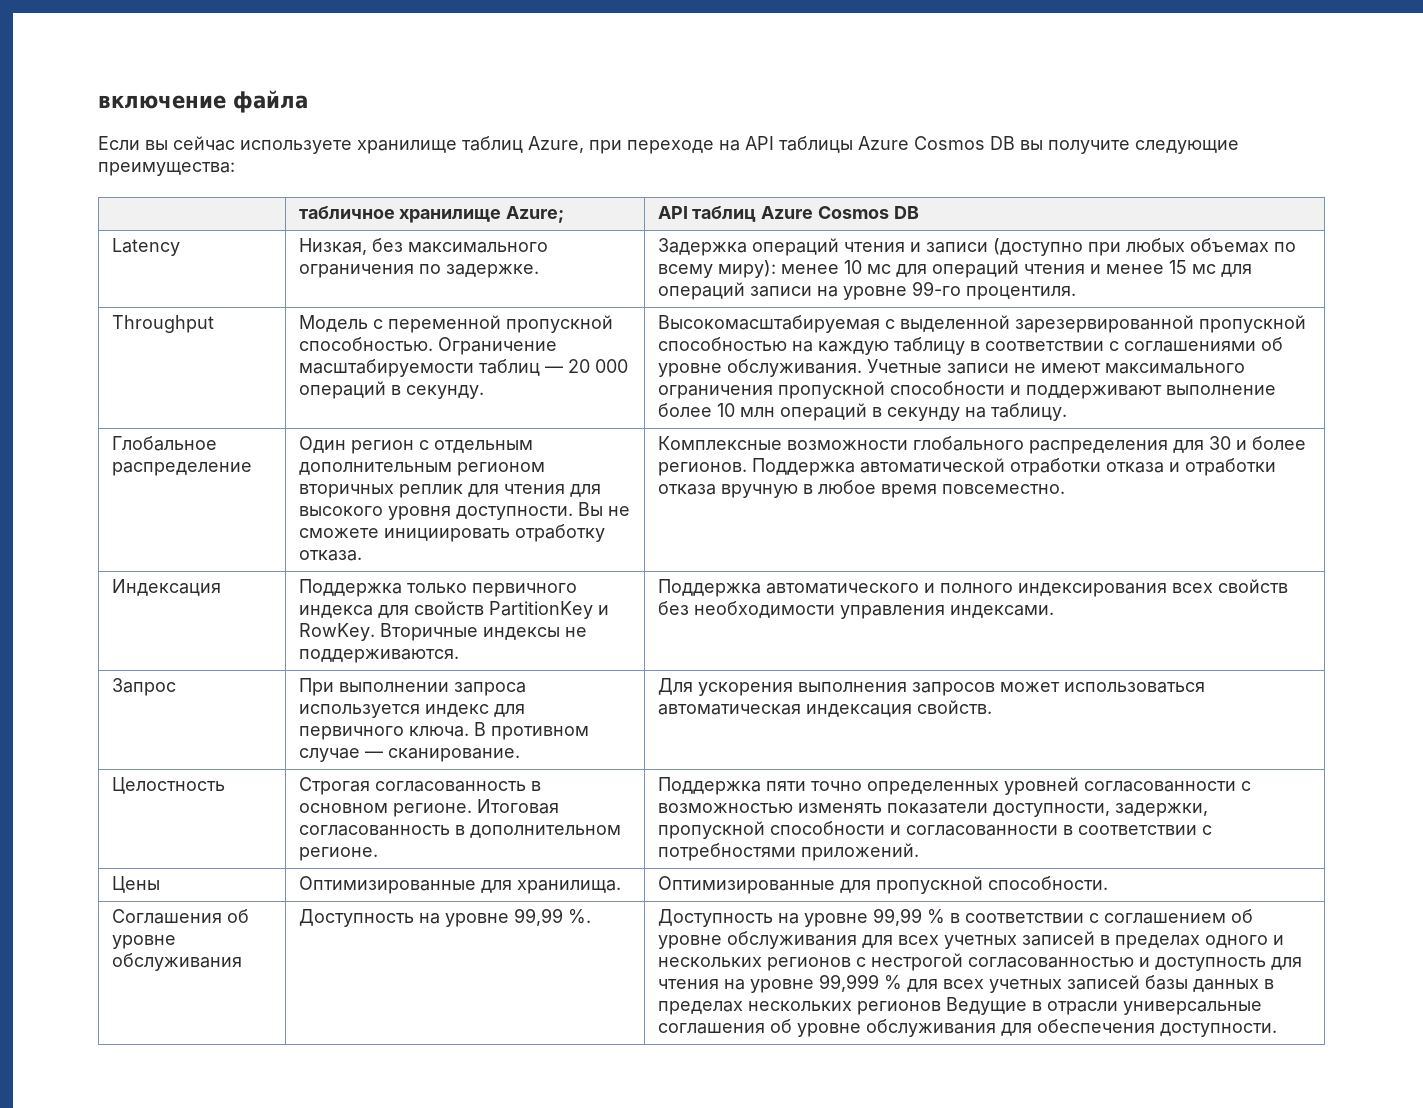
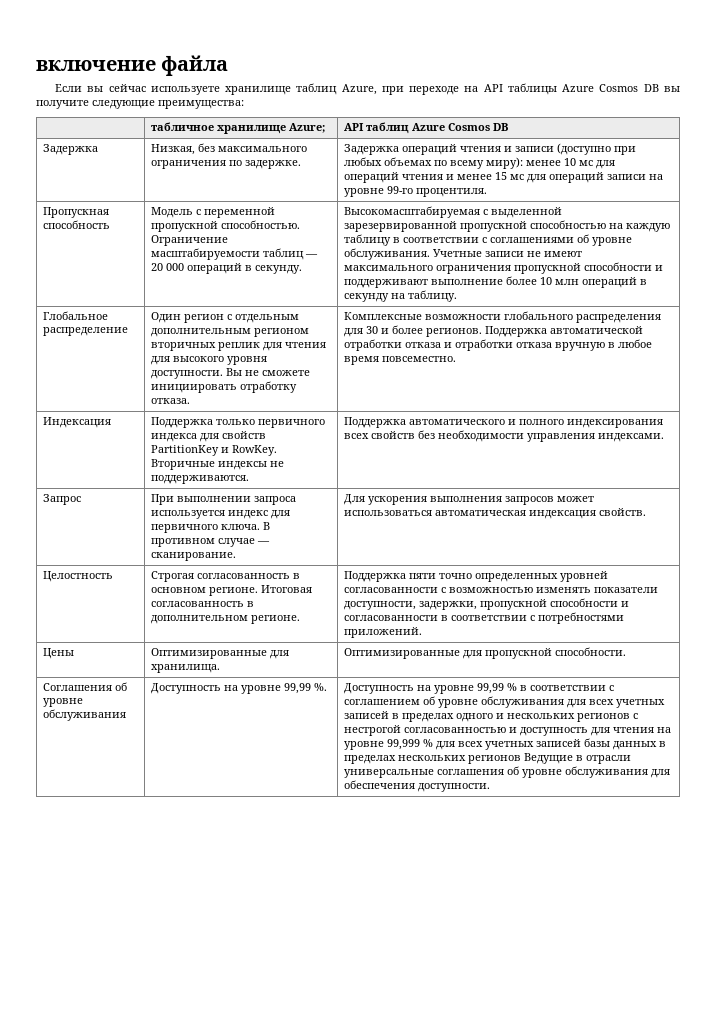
[111,238,180,256] Latency -> [43,144,99,155] Задержка
[111,315,214,333] Throughput -> [43,207,110,218] [43,220,111,229] Пропускная способность

